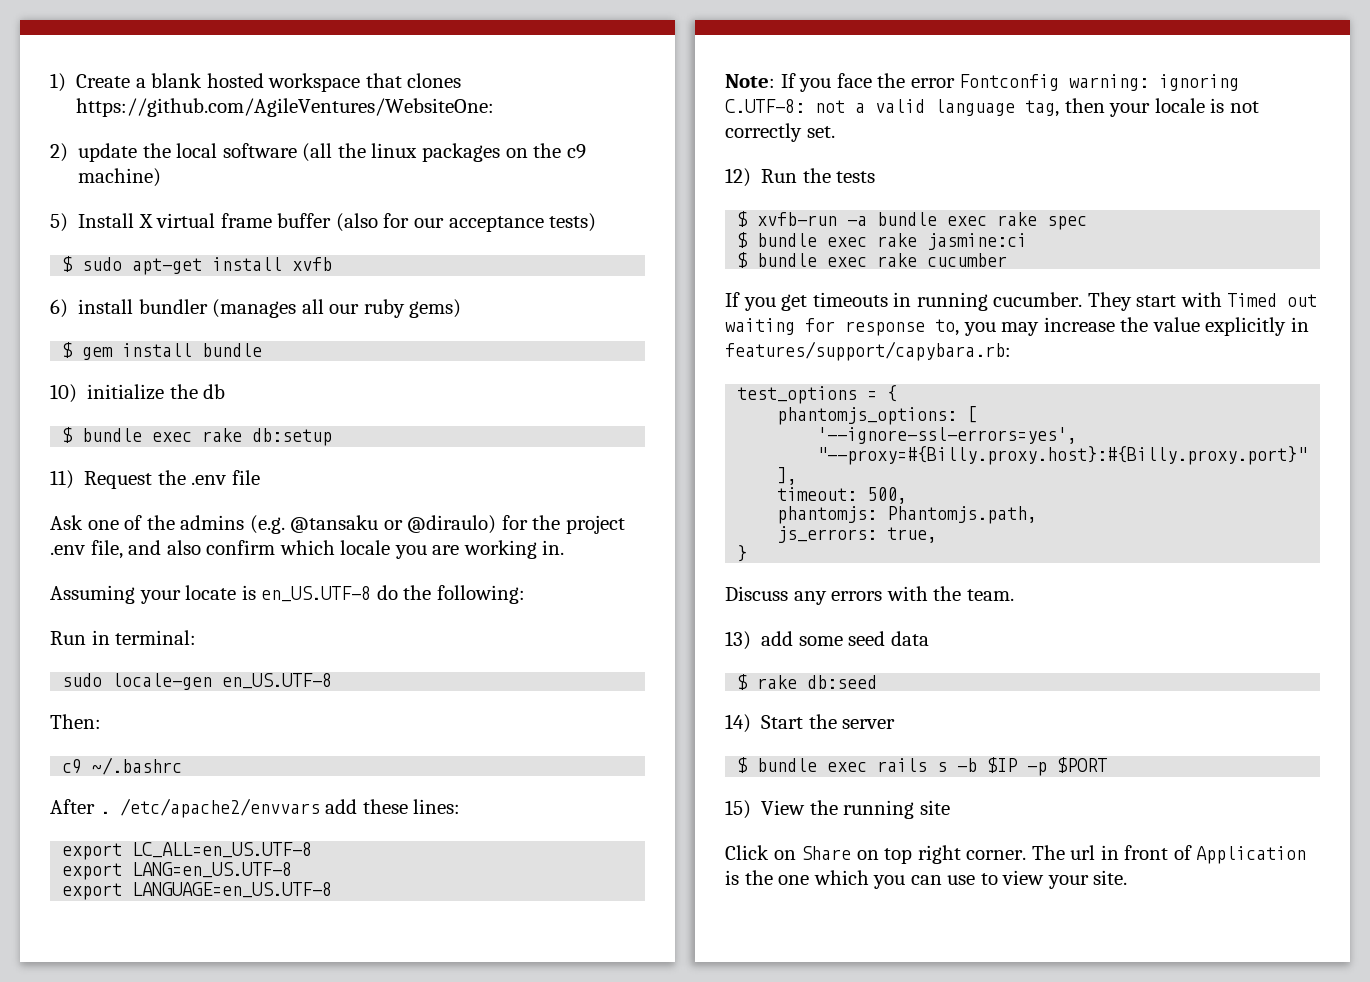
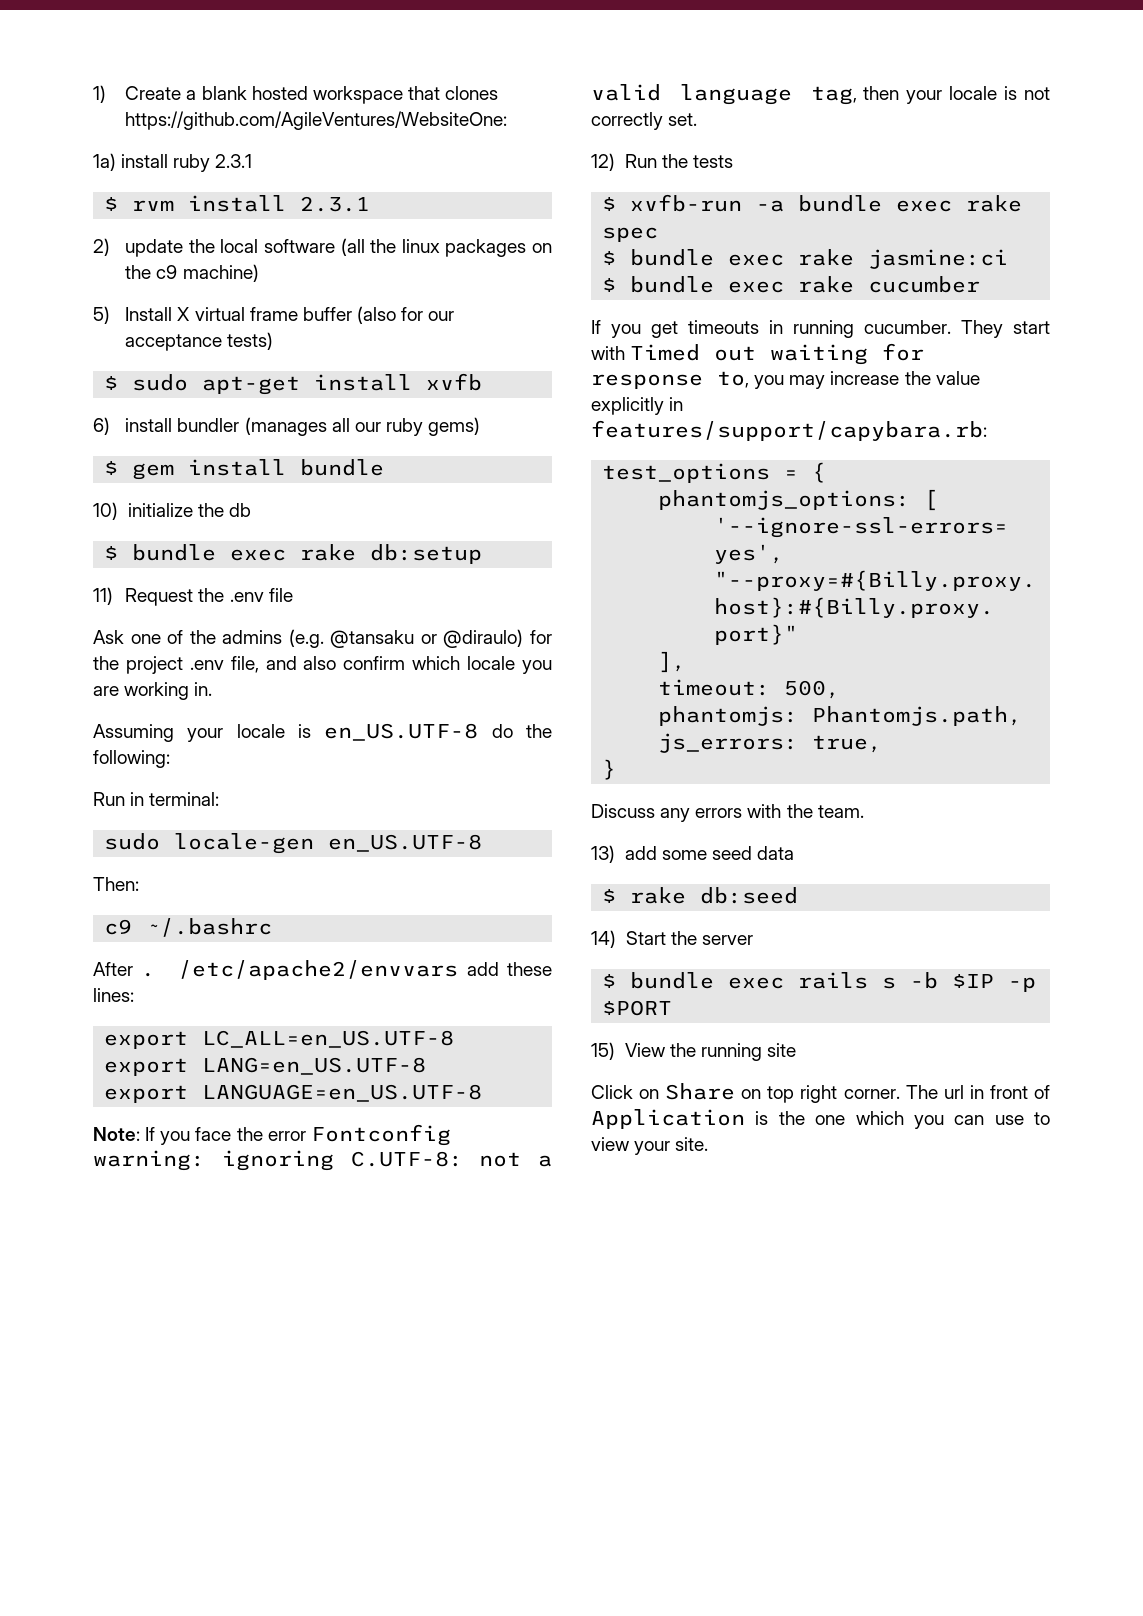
(495, 107) none -> [93,153,253,172] [104,195,371,212] // 1a) install ruby 2.3.1 // $ rvm install 2.3.1
[185,585,237,600] locate -> [236,724,285,738] locale

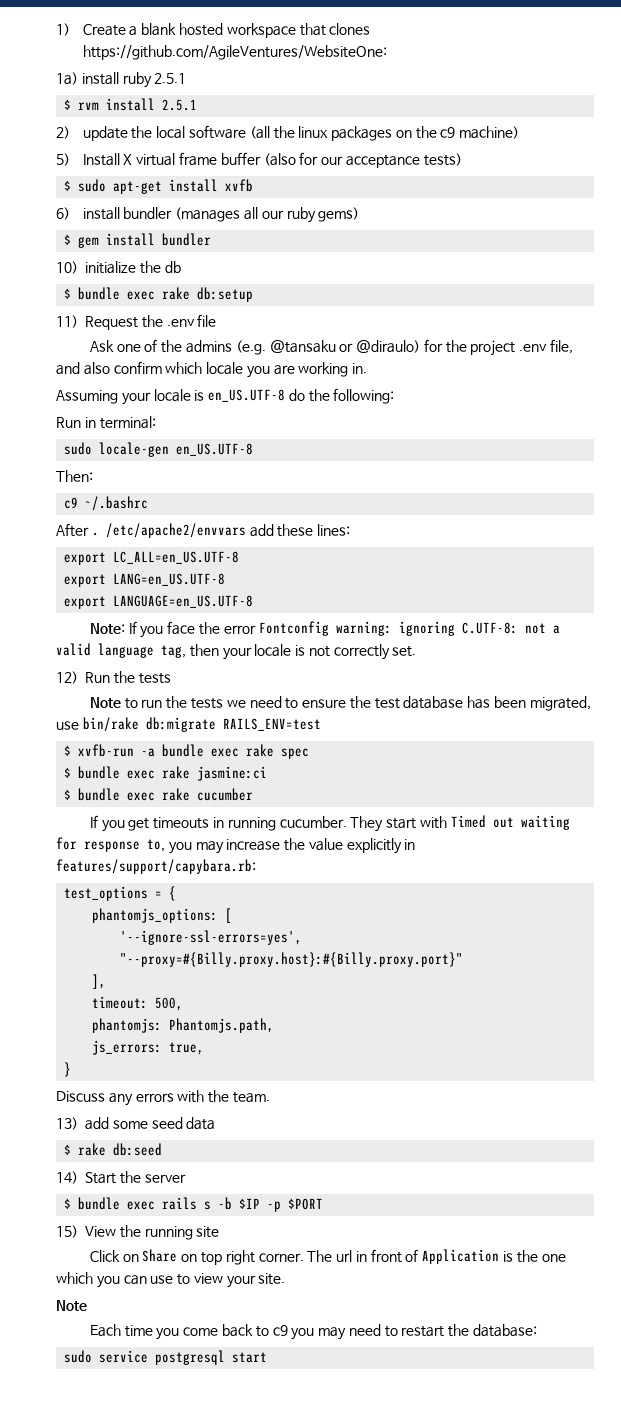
[215,154,253,168] 2.3.1 -> [154,73,187,84] 2.5.1
[300,196,371,212] 2.3.1 -> [162,99,198,111] 2.5.1
[300,459,385,476] bundle -> [162,233,212,246] bundler
(733, 161) none -> [89,696,591,711] [56,717,321,732] // Note to run the tests we need to ensure the test database has been migrated, use bin/rake db:migrate RAILS_ENV=test
(709, 1144) none -> [56,1300,87,1311] [89,1324,538,1340] [64,1350,268,1365] // Note // Each time you come back to c9 you may need to restart the database: // sudo service postgresql start

